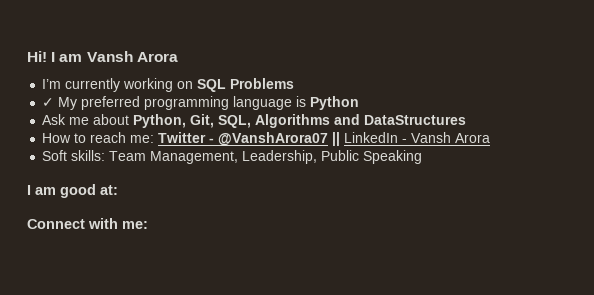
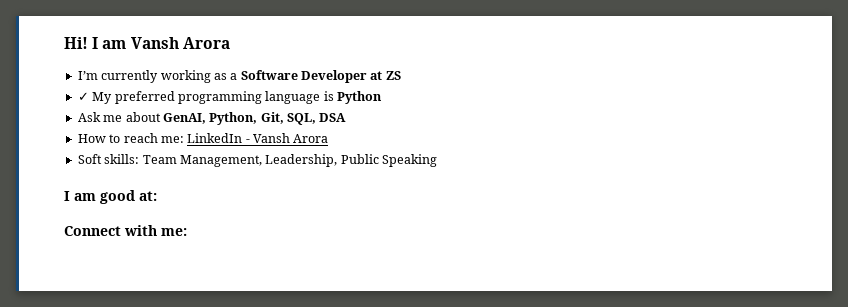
[177,78,295,92] on SQL Problems -> [213,70,401,83] as a Software Developer at ZS
(130, 119) none -> [162,113,206,124] GenAI,
[255,114,467,128] Algorithms and DataStructures -> [319,113,347,122] DSA
[158,132,341,146] Twitter - @VanshArora07 || -> (184, 139) none

